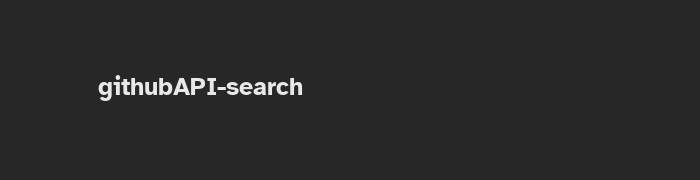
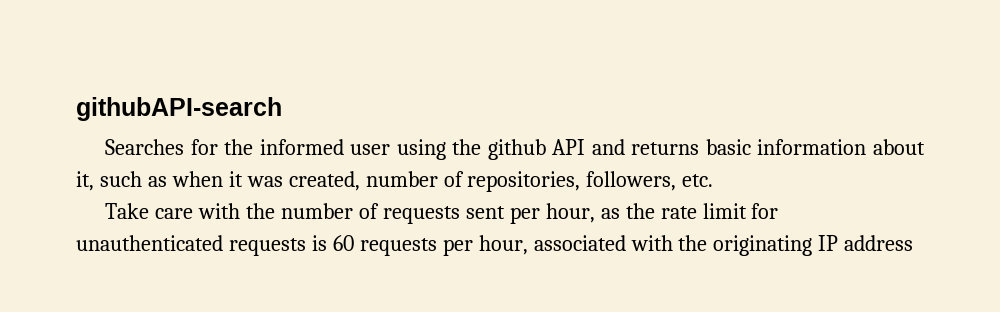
(303, 88) none -> [105,139,926,160] [76,171,714,192] [105,203,779,224] [76,235,914,256] // Searches for the informed user using the github API and returns basic information about it, such as when it was created, number of repositories, followers, etc. // Take care with the number of requests sent per hour, as the rate limit for unauthenticated requests is 60 requests per hour, associated with the originating IP address

